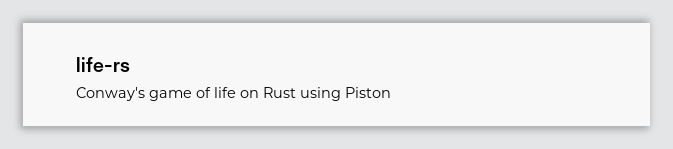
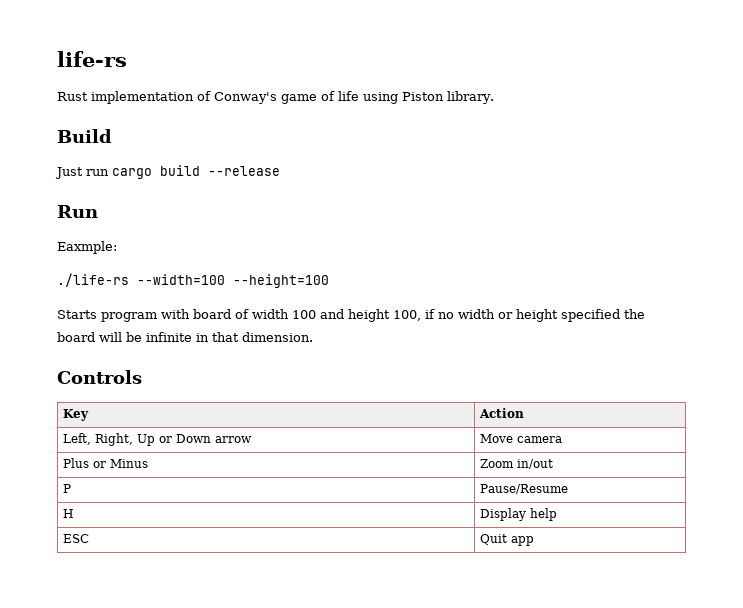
(130, 64) none -> [57,91,211,104] Rust implementation of
[240,87,391,101] on Rust using Piston -> [363,91,494,104] [57,129,112,143] [55,165,280,179] [57,205,98,218] [57,241,117,254] [57,273,329,288] [57,309,645,322] [57,332,313,342] [57,370,142,384] [63,409,90,421] [479,408,525,418] [63,433,253,446] [480,434,563,443] [63,458,149,468] [480,459,554,469] [63,484,72,493] [480,484,569,494] [63,509,74,518] [480,508,558,521] [63,534,90,543] [480,534,535,546] using Piston library. // Build // Just run cargo build --release // Run // Eaxmple: // ./life-rs --width=100 --height=100 // Starts program with board of width 100 and height 100, if no width or height specified the board will be infinite in that dimension. // Controls // Key | Action // Left, Right, Up or Down arrow | Move camera // Plus or Minus | Zoom in/out // P | Pause/Resume // H | Display help // ESC | Quit app

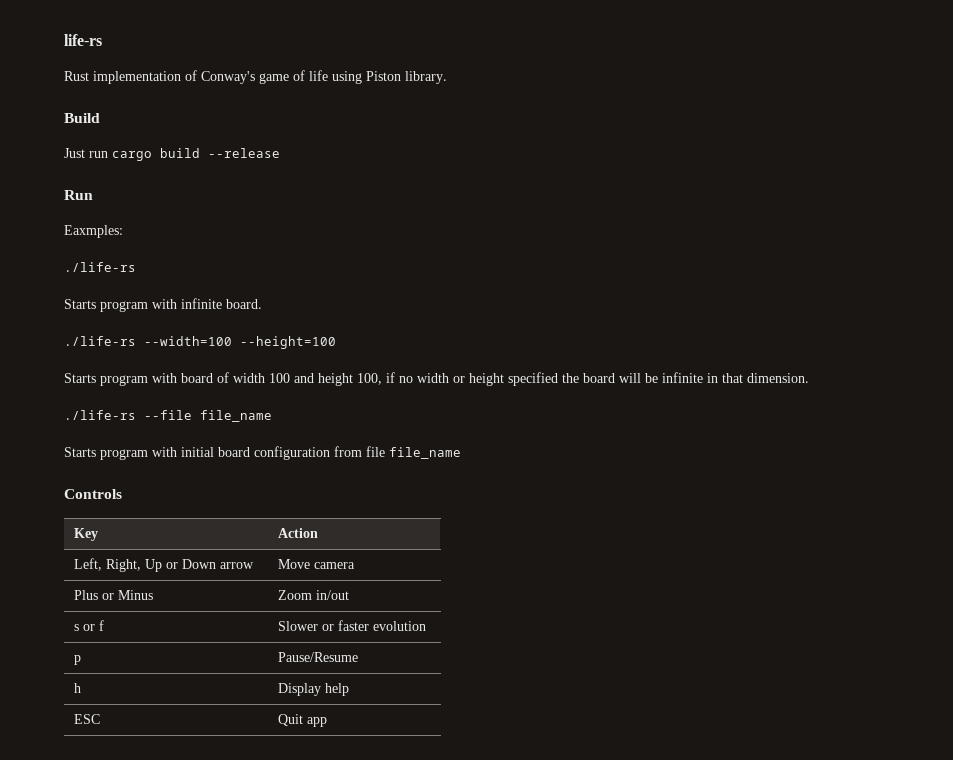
[57,241,117,254] Eaxmple: -> [64,225,123,238] [64,262,136,272] [64,298,262,312] Eaxmples: // ./life-rs // Starts program with infinite board.
(313, 337) none -> [64,410,272,422] [64,446,461,460] // ./life-rs --file file_name // Starts program with initial board configuration from file file_name
[63,484,72,493] P -> [74,620,105,631] [278,620,427,631] [74,655,82,665] s or f | Slower or faster evolution // p
[63,509,74,518] H -> [74,683,82,693] h

